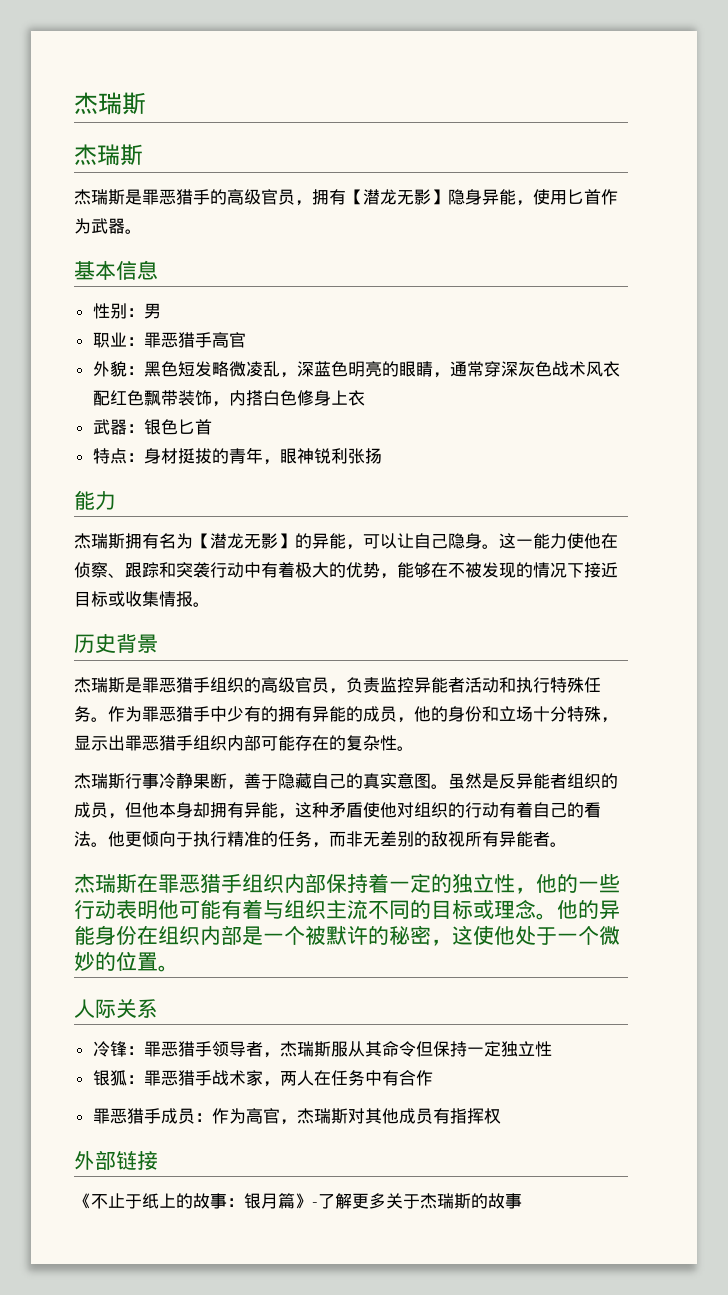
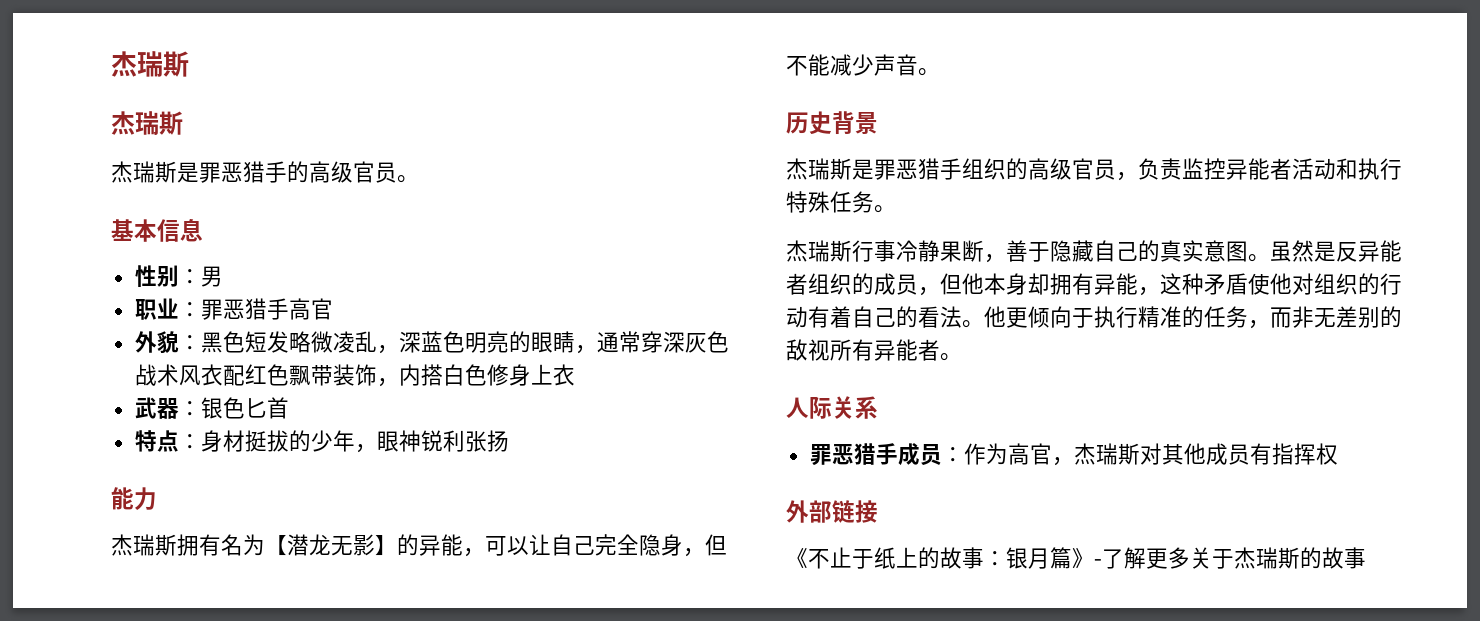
[295,189,618,206] [74,218,125,234] ，拥有【潜龙无影】隐身异能，使用匕首作为武器 -> (397, 172) none
[228,448,246,464] 青 -> [310,430,333,452] 少
[448,533,618,549] [74,562,618,579] [74,591,193,607] 隐身。这一能力使他在侦察、跟踪和突袭行动中有着极大的优势，能够在不被发现的情况下接近目标或收集情报 -> [595,534,727,557] [786,54,918,76] 完全隐身，但不能减少声音
[108,706,618,723] [74,735,414,751] 作为罪恶猎手中少有的拥有异能的成员，他的身份和立场十分特殊，显示出罪恶猎手组织内部可能存在的复杂性。 -> (896, 209) none
[74,873,620,894] [74,899,620,920] [74,925,620,946] [74,951,179,972] [74,998,158,1018] [92,1041,552,1058] [92,1070,433,1087] 杰瑞斯在罪恶猎手组织内部保持着一定的独立性，他的一些行动表明他可能有着与组织主流不同的目标或理念。他的异能身份在组织内部是一个被默许的秘密，这使他处于一个微妙的位置。 // 人际关系 // 冷锋：罪恶猎手领导者，杰瑞斯服从其命令但保持一定独立性 // 银狐：罪恶猎手战术家，两人在任务中有合作 -> [786,396,878,419] 人际关系

